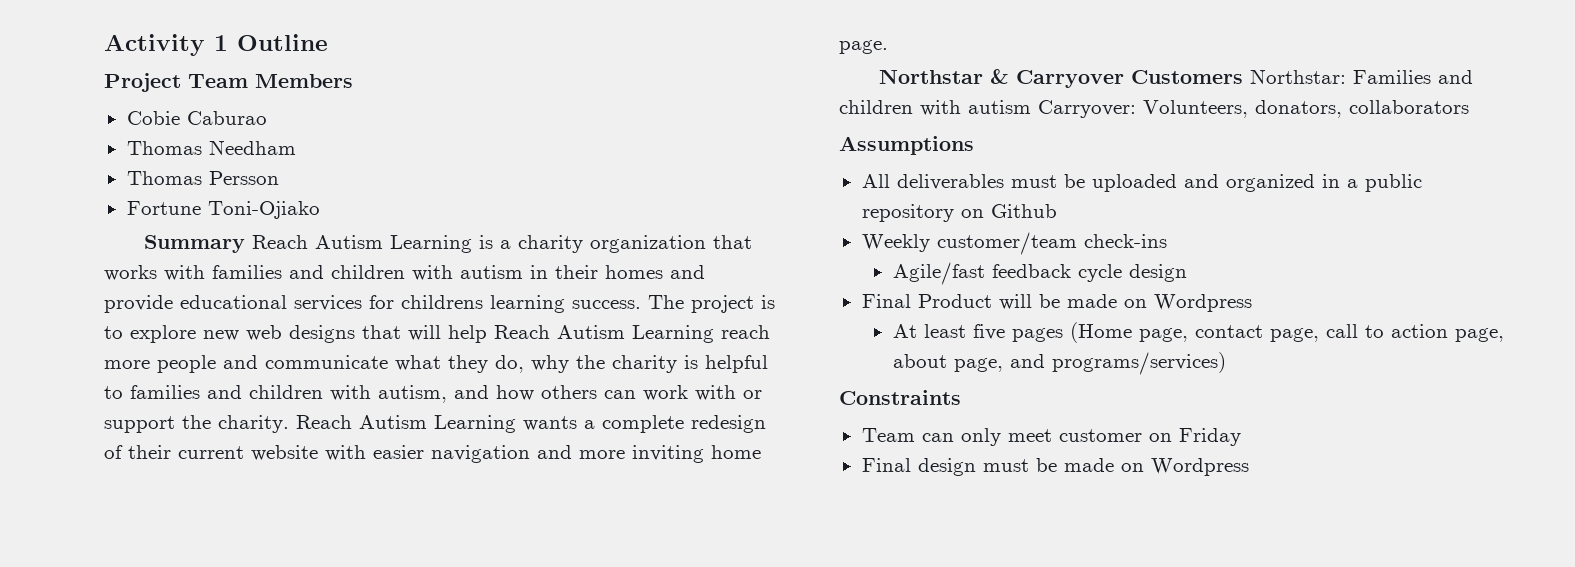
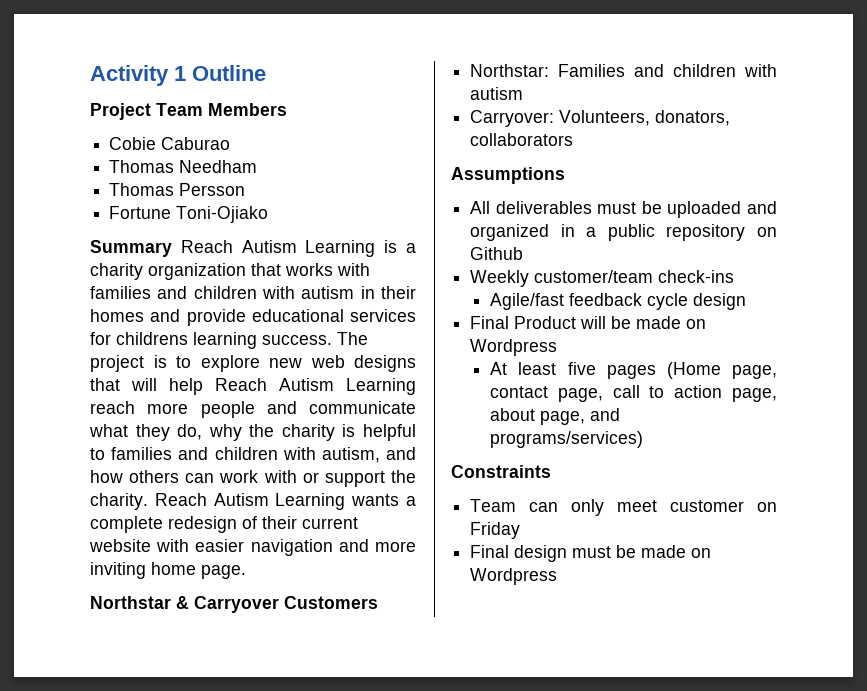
(1244, 77) none -> (378, 602) //
(1031, 107) none -> (524, 93) //

